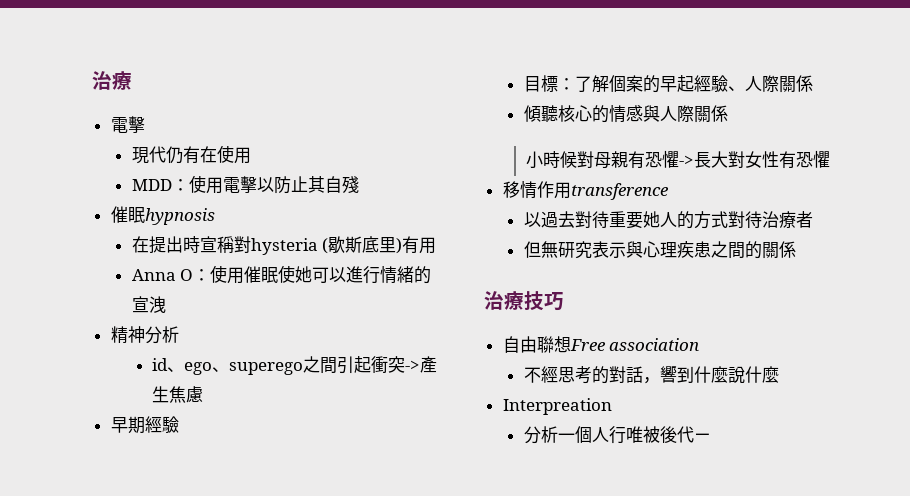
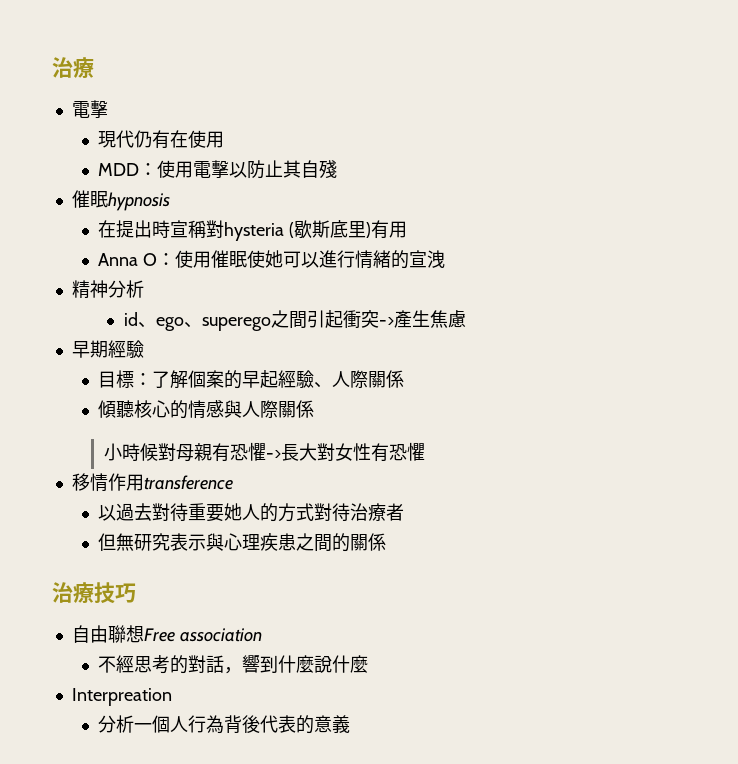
[625,426,711,443] 唯被後代ㄧ -> [205,715,350,734] 為背後代表的意義

